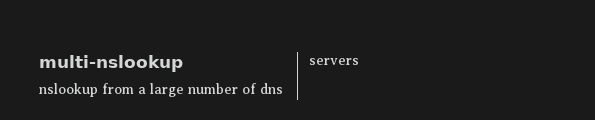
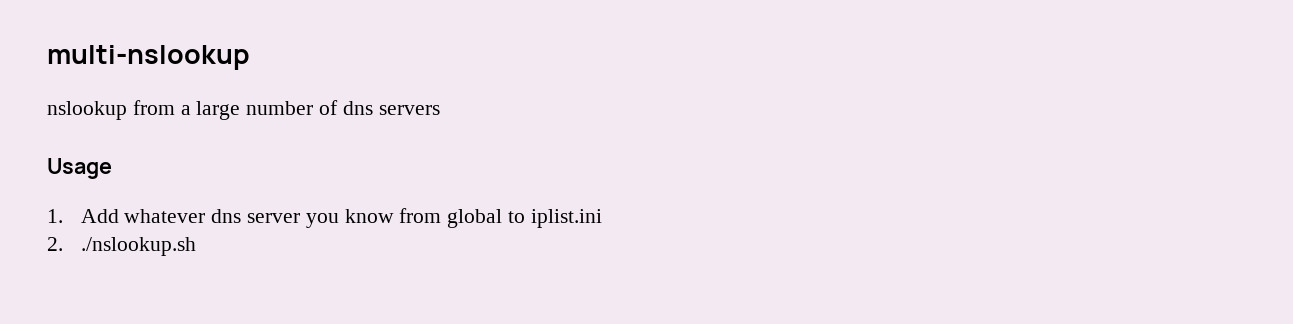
(359, 61) none -> [47,158,112,179] [47,208,602,228] [47,237,196,256] // Usage // 1. Add whatever dns server you know from global to iplist.ini // 2. ./nslookup.sh

